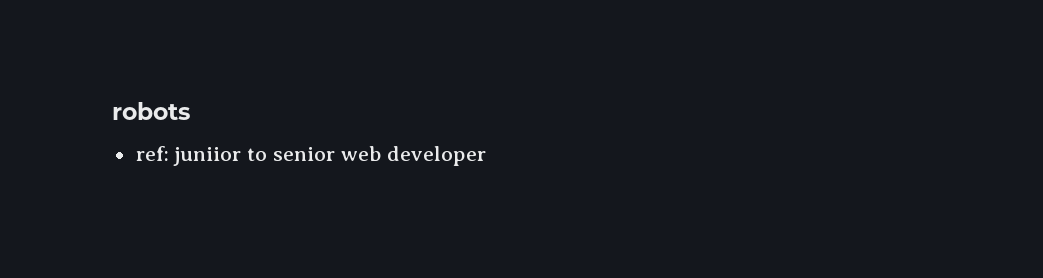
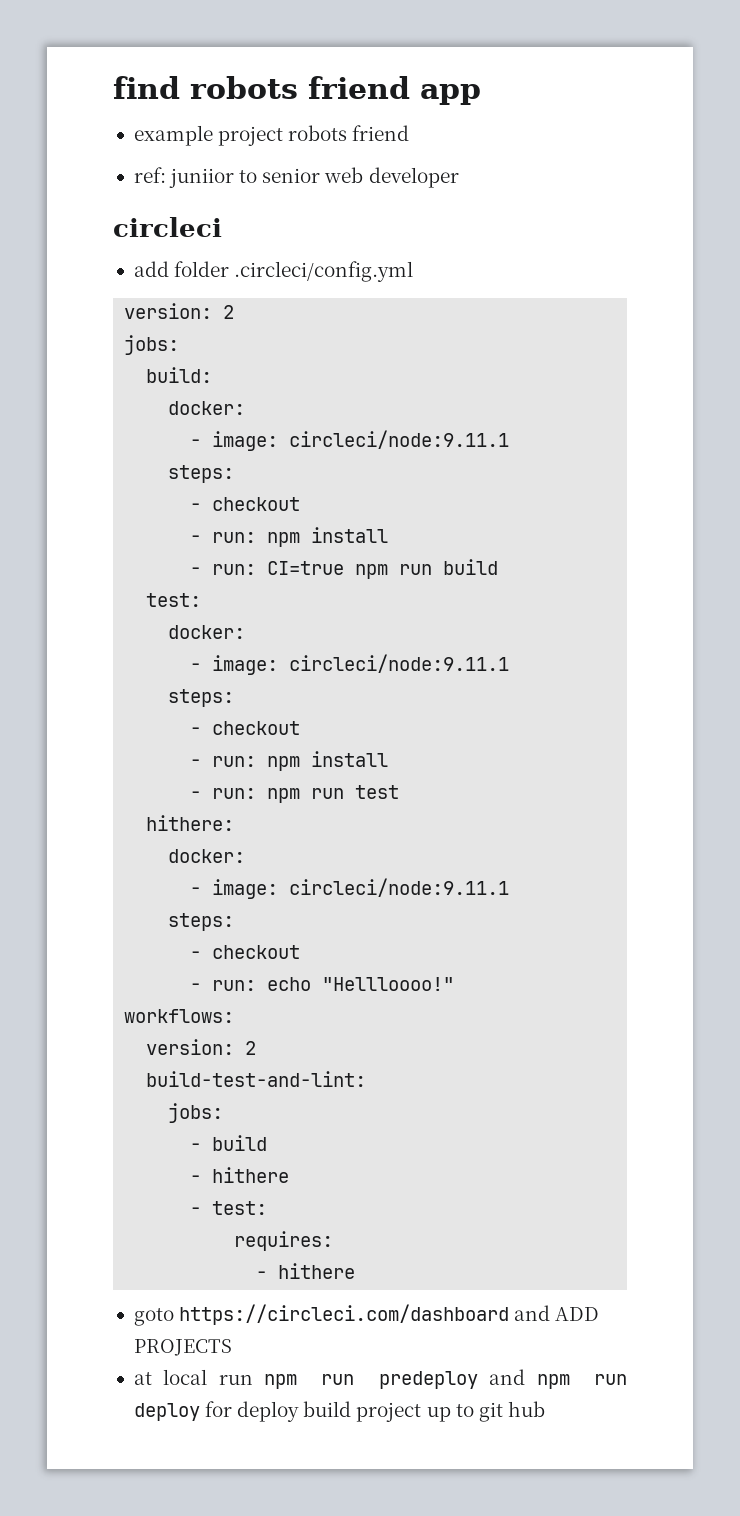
[112,102,190,120] robots -> [113,76,481,105] [133,125,410,146] find robots friend app // example project robots friend
(486, 156) none -> [113,217,222,237] [133,261,414,282] [124,303,235,319] [124,335,180,355] [146,367,213,383] [168,401,246,415] [190,430,510,451] [168,465,235,483] [190,497,301,511] [190,527,389,547] [190,559,499,579] [146,593,202,607] [168,625,246,639] [190,654,510,675] [168,689,235,707] [190,721,301,735] [190,751,389,771] [190,785,400,803] [146,815,235,831] [168,849,246,863] [190,878,510,899] [168,913,235,931] [190,945,301,959] [190,977,455,991] [124,1009,235,1023] [146,1039,257,1055] [146,1071,367,1087] [168,1103,224,1123] [190,1135,268,1151] [190,1167,290,1183] [190,1201,268,1215] [234,1231,334,1251] [256,1263,356,1279] [133,1304,600,1326] [133,1339,232,1356] [133,1369,627,1389] [133,1401,545,1422] // circleci // add folder .circleci/config.yml // version: 2 // jobs: // build: // docker: // - image: circleci/node:9.11.1 // steps: // - checkout // - run: npm install // - run: CI=true npm run build // test: // docker: // - image: circleci/node:9.11.1 // steps: // - checkout // - run: npm install // - run: npm run test // hithere: // docker: // - image: circleci/node:9.11.1 // steps: // - checkout // - run: echo "Hellloooo!" // workflows: // version: 2 // build-test-and-lint: // jobs: // - build // - hithere // - test: // requires: // - hithere // goto https://circleci.com/dashboard and ADD PROJECTS // at local run npm run predeploy and npm run deploy for deploy build project up to git hub

